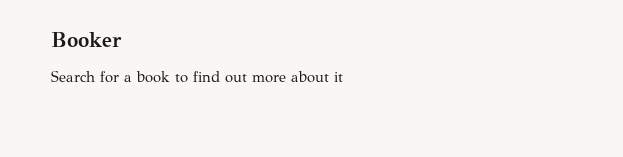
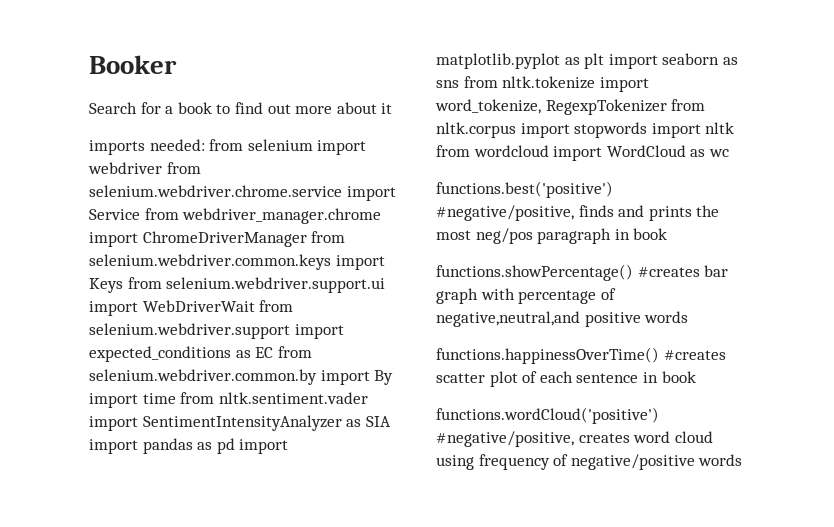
(343, 77) none -> [89,139,367,155] [88,162,201,174] [89,185,396,201] [89,208,382,224] [89,231,346,247] [89,254,385,270] [89,277,386,293] [89,300,294,316] [89,323,344,339] [89,346,312,362] [89,369,394,385] [89,392,368,408] [89,415,391,431] [89,438,289,454] [436,53,738,69] [436,76,649,92] [435,99,706,115] [436,122,735,138] [436,145,729,161] [436,181,613,198] [436,205,720,221] [436,228,668,244] [436,264,729,281] [436,288,616,304] [436,311,689,327] [436,347,726,364] [436,371,696,387] [436,407,659,424] [436,431,713,447] [436,454,743,470] // imports needed: from selenium import webdriver from selenium.webdriver.chrome.service import Service from webdriver_manager.chrome import ChromeDriverManager from selenium.webdriver.common.keys import Keys from selenium.webdriver.support.ui import WebDriverWait from selenium.webdriver.support import expected_conditions as EC from selenium.webdriver.common.by import By import time from nltk.sentiment.vader import SentimentIntensityAnalyzer as SIA import pandas as pd import matplotlib.pyplot as plt import seaborn as sns from nltk.tokenize import word_tokenize, RegexpTokenizer from nltk.corpus import stopwords import nltk from wordcloud import WordCloud as wc // functions.best('positive') #negative/positive, finds and prints the most neg/pos paragraph in book // functions.showPercentage() #creates bar graph with percentage of negative,neutral,and positive words // functions.happinessOverTime() #creates scatter plot of each sentence in book // functions.wordCloud('positive') #negative/positive, creates word cloud using frequency of negative/positive words

